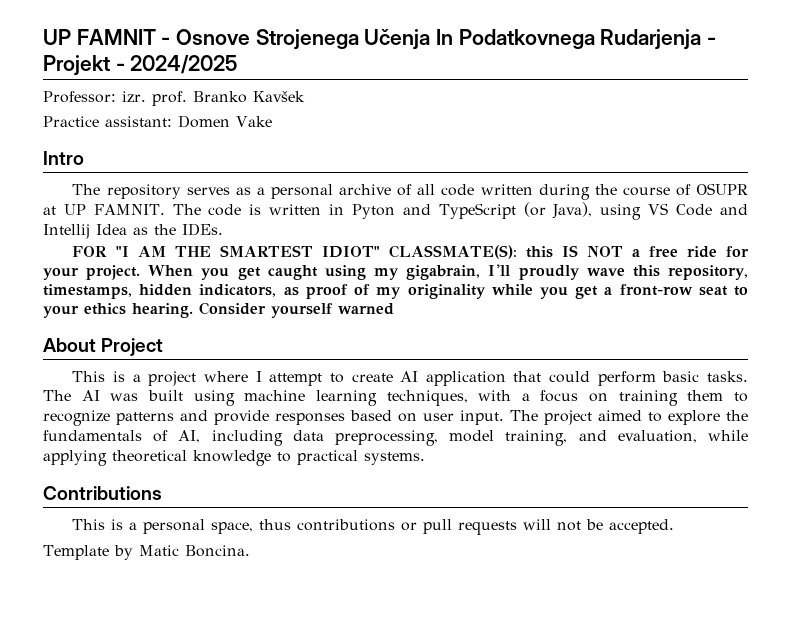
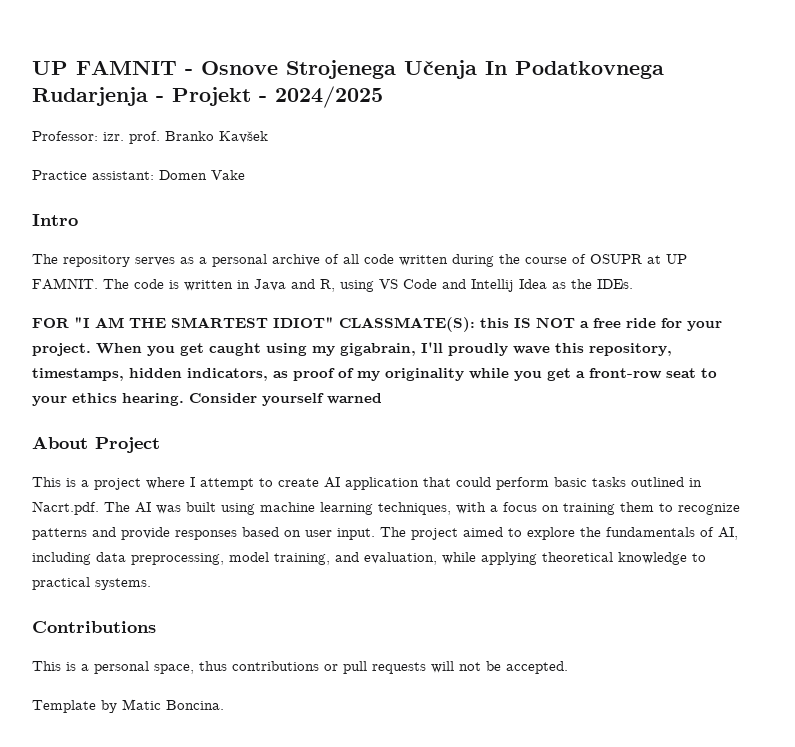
[351,202,593,219] Pyton and TypeScript (or Java), -> [254,279,335,292] Java and R,
[706,371,748,382] tasks. -> [592,477,702,487] [32,501,99,515] tasks outlined in Nacrt.pdf.

